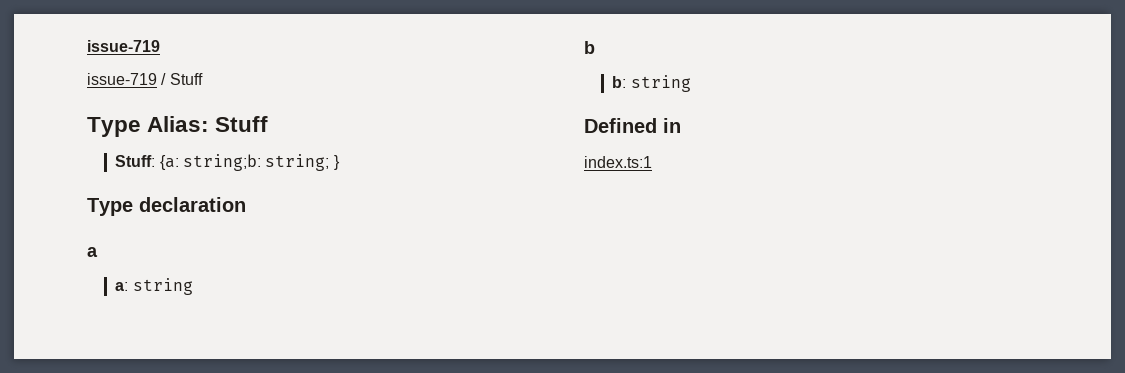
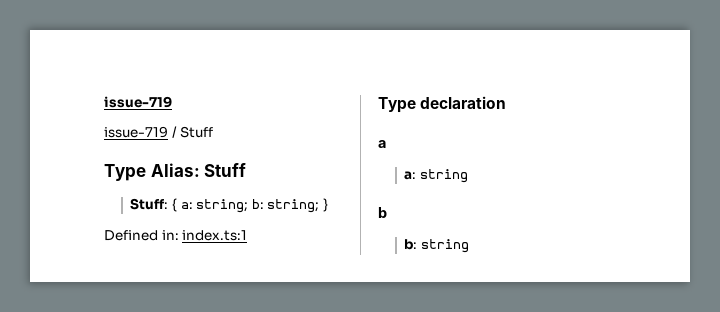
[159,154,262,171] {a: string;b: -> [171,198,264,213] { a: string; b:
(340, 162) none -> [104,230,248,241] // Defined in: index.ts:1
[584,118,681,133] [584,156,652,168] // Defined in // index.ts:1 -> (469, 246) none

